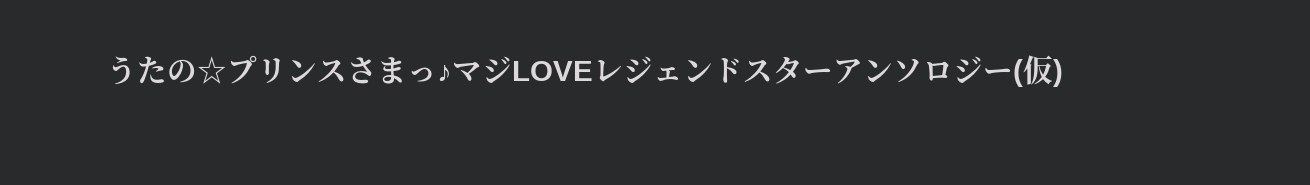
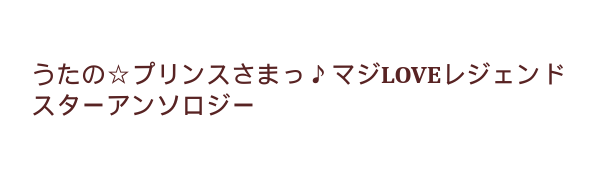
[1013,55,1063,87] (仮) -> (256, 108) none

